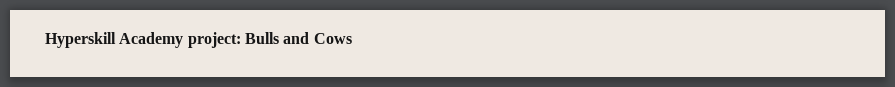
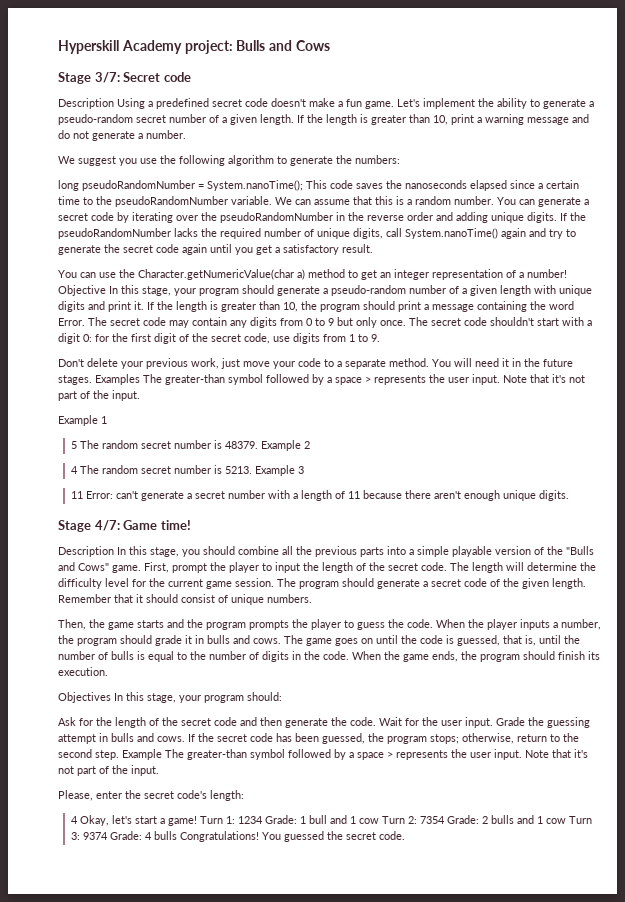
(352, 38) none -> [58,72,191,84] [58,98,594,109] [58,114,589,125] [58,130,186,141] [58,155,400,166] [58,180,579,191] [58,196,589,207] [58,212,586,223] [58,228,576,239] [58,244,373,255] [58,269,567,280] [58,285,592,296] [58,301,574,312] [58,317,592,328] [58,333,380,344] [58,358,573,369] [58,374,585,385] [58,390,140,401] [58,415,107,426] [70,440,310,451] [70,465,304,476] [70,490,569,501] [58,520,191,532] [58,546,594,557] [58,562,596,573] [58,578,586,589] [58,594,312,605] [58,619,601,630] [58,635,580,646] [58,651,600,662] [58,667,108,676] [58,692,282,703] [58,717,590,728] [58,733,579,744] [58,749,588,760] [58,765,159,776] [58,790,244,801] [70,815,592,826] [70,831,405,842] // Stage 3/7: Secret code // Description Using a predefined secret code doesn't make a fun game. Let's implement the ability to generate a pseudo-random secret number of a given length. If the length is greater than 10, print a warning message and do not generate a number. // We suggest you use the following algorithm to generate the numbers: // long pseudoRandomNumber = System.nanoTime(); This code saves the nanoseconds elapsed since a certain time to the pseudoRandomNumber variable. We can assume that this is a random number. You can generate a secret code by iterating over the pseudoRandomNumber in the reverse order and adding unique digits. If the pseudoRandomNumber lacks the required number of unique digits, call System.nanoTime() again and try to generate the secret code again until you get a satisfactory result. // You can use the Character.getNumericValue(char a) method to get an integer representation of a number! Objective In this stage, your program should generate a pseudo-random number of a given length with unique digits and print it. If the length is greater than 10, the program should print a message containing the word Error. The secret code may contain any digits from 0 to 9 but only once. The secret code shouldn't start with a digit 0: for the first digit of the secret code, use digits from 1 to 9. // Don't delete your previous work, just move your code to a separate method. You will need it in the future stages. Examples The greater-than symbol followed by a space > represents the user input. Note that it's not part of the input. // Example 1 // 5 The random secret number is 48379. Example 2 // 4 The random secret number is 5213. Example 3 // 11 Error: can't generate a secret number with a length of 11 because there aren't enough unique digits. // Stage 4/7: Game time! // Description In this stage, you should combine all the previous parts into a simple playable version of the "Bulls and Cows" game. First, prompt the player to input the length of the secret code. The length will determine the difficulty level for the current game session. The program should generate a secret code of the given length. Remember that it should consist of unique numbers. // Then, the game starts and the program prompts the player to guess the code. When the player inputs a number, the program should grade it in bulls and cows. The game goes on until the code is guessed, that is, until the number of bulls is equal to the number of digits in the code. When the game ends, the program should finish its execution. // Objectives In this stage, your program should: // Ask for the length of the secret code and then generate the code. Wait for the user input. Grade the guessing attempt in bulls and cows. If the secret code has been guessed, the program stops; otherwise, return to the second step. Example The greater-than symbol followed by a space > represents the user input. Note that it's not part of the input. // Please, enter the secret code's length: // 4 Okay, let's start a game! Turn 1: 1234 Grade: 1 bull and 1 cow Turn 2: 7354 Grade: 2 bulls and 1 cow Turn 3: 9374 Grade: 4 bulls Congratulations! You guessed the secret code.

